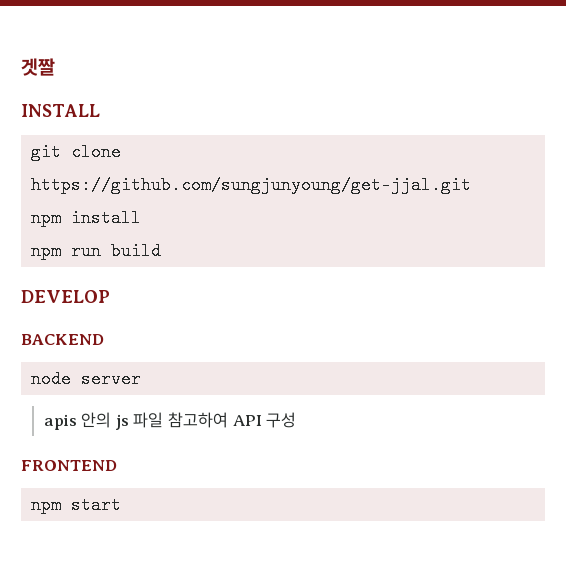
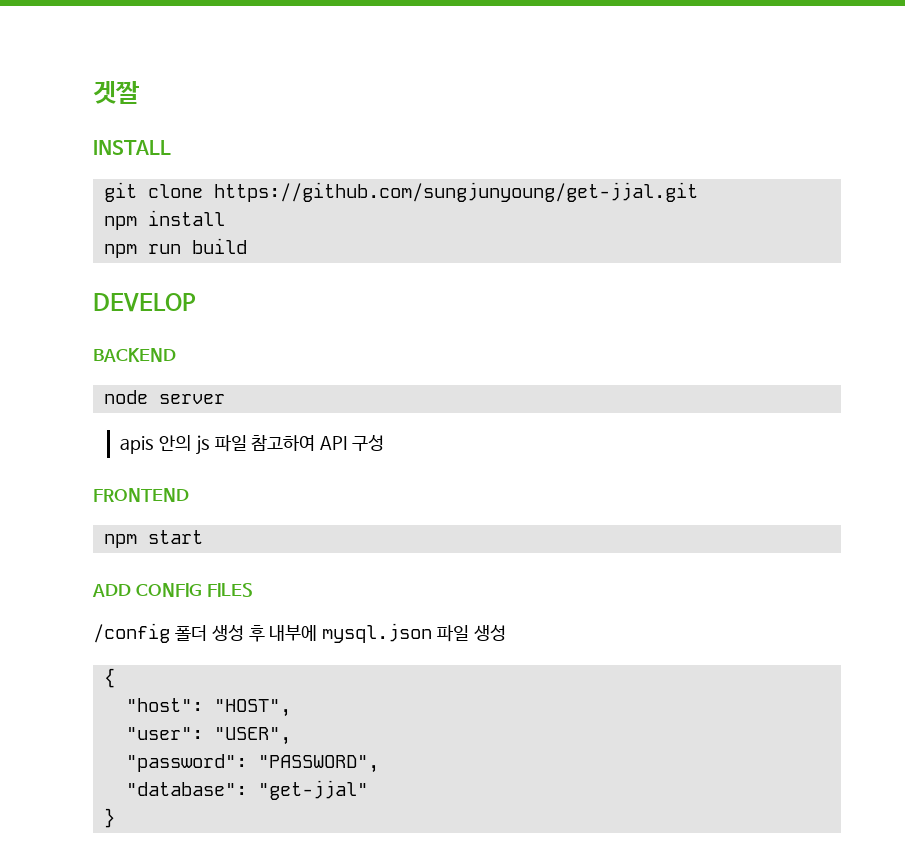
(122, 505) none -> [92,583,253,597] [93,623,507,643] [103,668,115,688] [125,698,291,717] [125,727,291,745] [125,754,379,773] [125,780,368,800] [103,808,115,828] // ADD CONFIG FILES // /config 폴더 생성 후 내부에 mysql.json 파일 생성 // { // "host": "HOST", // "user": "USER", // "password": "PASSWORD", // "database": "get-jjal" // }

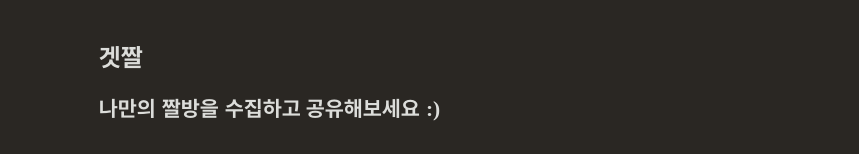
[93,140,171,155] [103,182,698,202] [103,210,225,230] [103,238,247,258] [93,293,196,312] [93,348,176,362] [103,390,225,404] [120,435,385,455] [93,488,189,502] [103,530,203,548] [92,583,253,597] [93,623,507,643] [103,668,115,688] [125,698,291,717] [125,727,291,745] [125,754,379,773] [125,780,368,800] [103,808,115,828] INSTALL // git clone https://github.com/sungjunyoung/get-jjal.git // npm install // npm run build // DEVELOP // BACKEND // node server // apis 안의 js 파일 참고하여 API 구성 // FRONTEND // npm start // ADD CONFIG FILES // /config 폴더 생성 후 내부에 mysql.json 파일 생성 // { // "host": "HOST", // "user": "USER", // "password": "PASSWORD", // "database": "get-jjal" // } -> [99,98,441,121] 나만의 짤방을 수집하고 공유해보세요 :)

